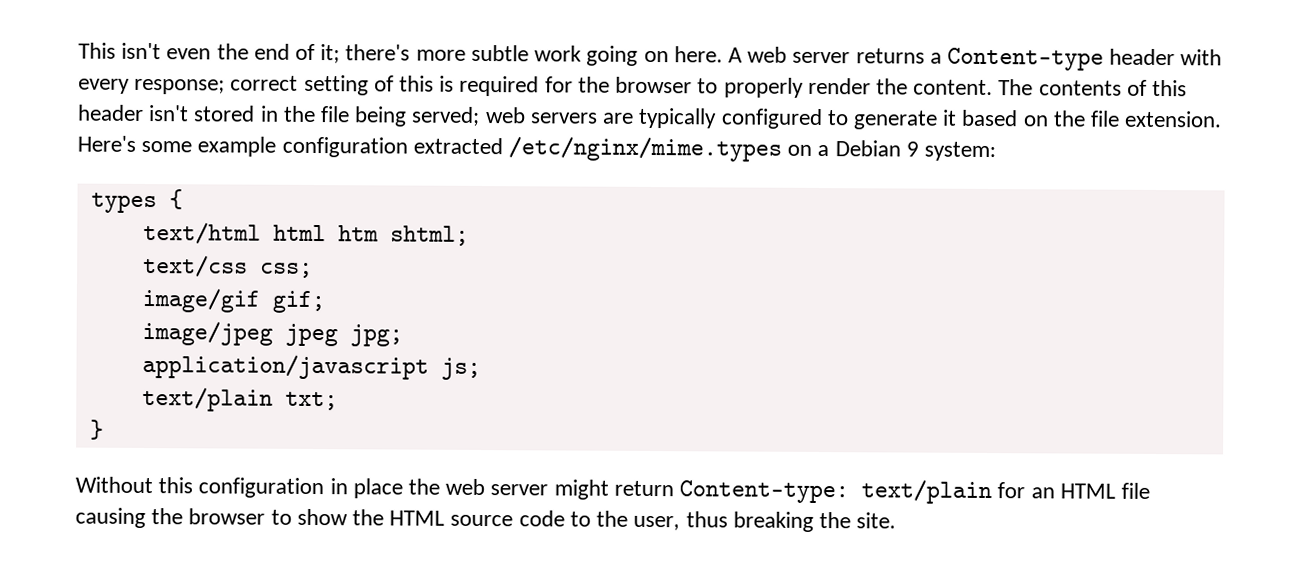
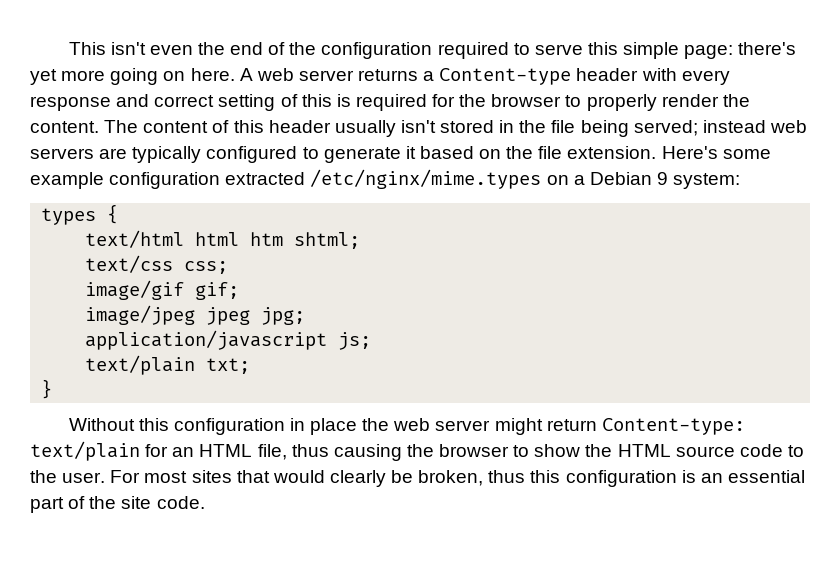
[320,44,583,64] it; there's more subtle work -> [289,42,797,59] [30,69,106,85] the configuration required to serve this simple page: there's yet more
[134,78,226,95] response; -> [30,94,150,111] response and
[1038,80,1122,96] contents -> [143,121,209,133] content
(144, 112) none -> [334,120,396,137] usually
(481, 116) none -> [702,120,766,133] instead
[1120,482,1150,499] file -> [257,444,329,460] file, thus
[633,511,897,532] user, thus breaking the site. -> [62,470,805,487] [30,496,205,513] user. For most sites that would clearly be broken, thus this configuration is an essential part of the site code.

